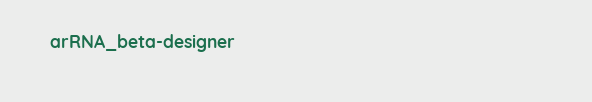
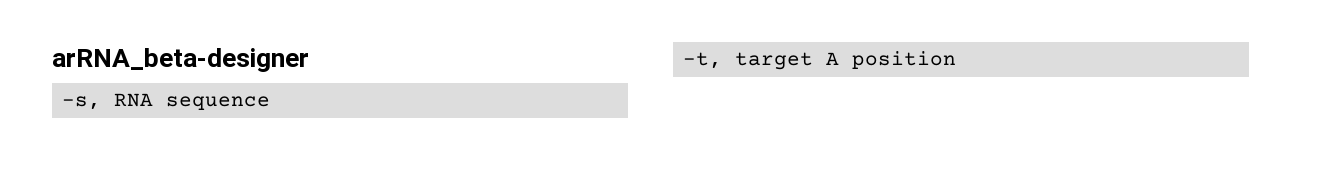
(235, 43) none -> [62,93,271,110] [683,51,957,70] // -s, RNA sequence // -t, target A position

